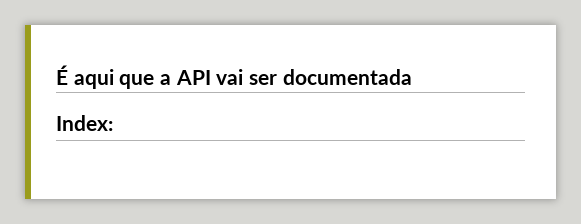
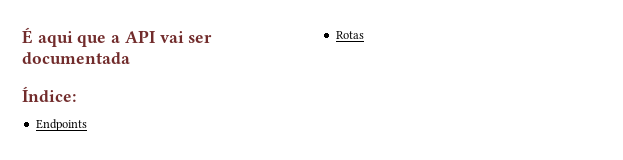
[56,115,113,131] Index: -> [22,86,76,102] [35,119,87,131] [335,31,364,39] Índice: // Endpoints // Rotas

